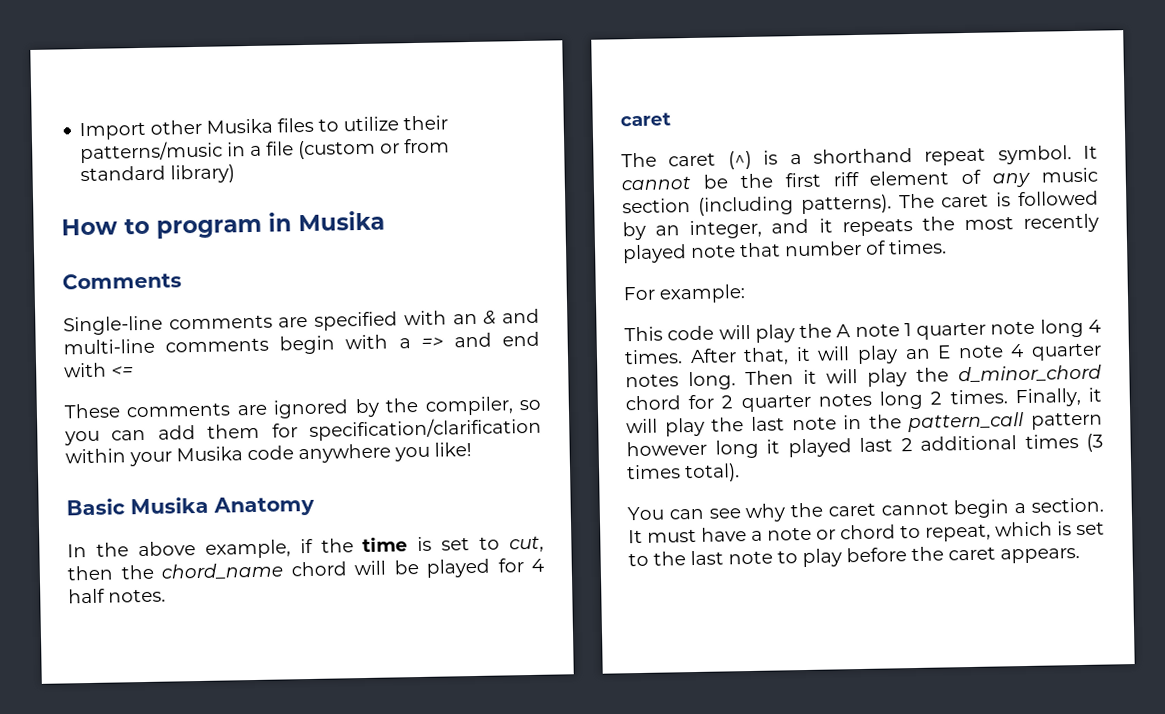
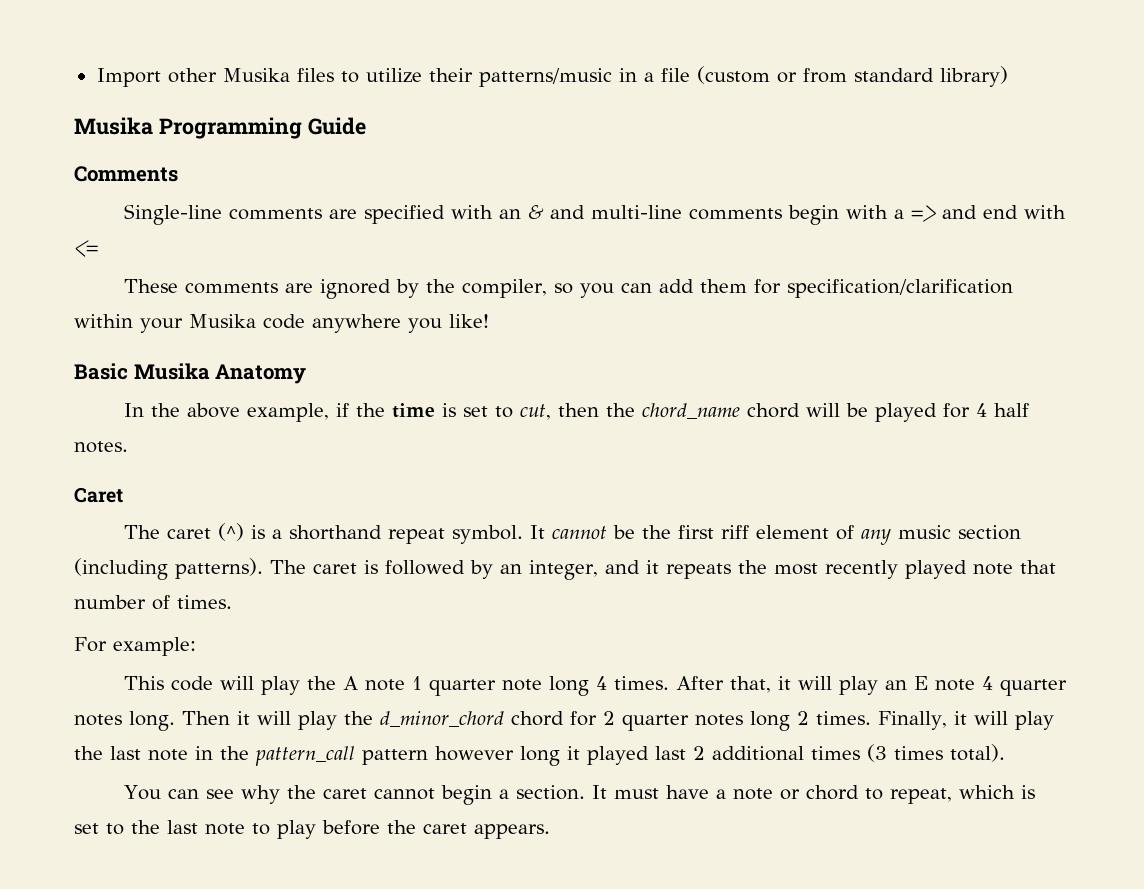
[61,210,385,239] How to program in Musika -> [74,117,366,139] Musika Programming Guide
[620,112,671,127] caret -> [74,487,123,503] Caret

